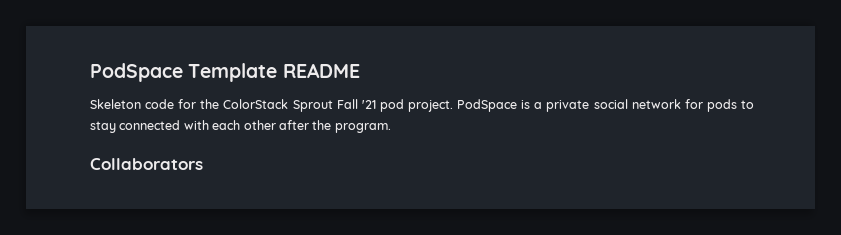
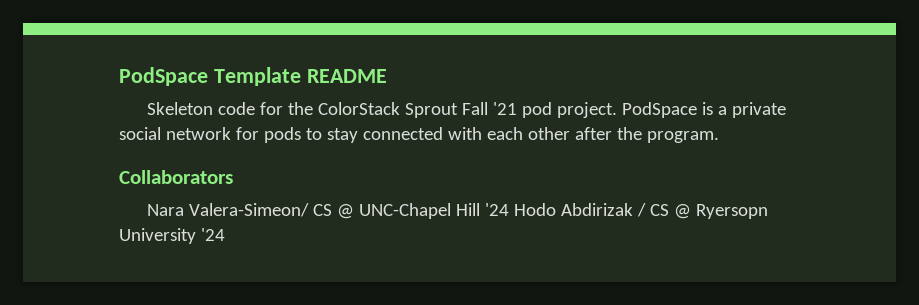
(203, 164) none -> [146,203,768,219] [119,228,225,244] // Nara Valera-Simeon/ CS @ UNC-Chapel Hill '24 Hodo Abdirizak / CS @ Ryersopn University '24

